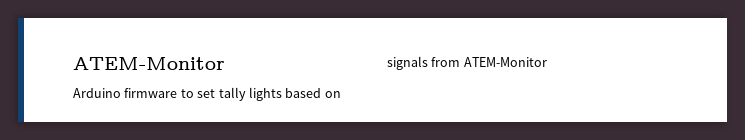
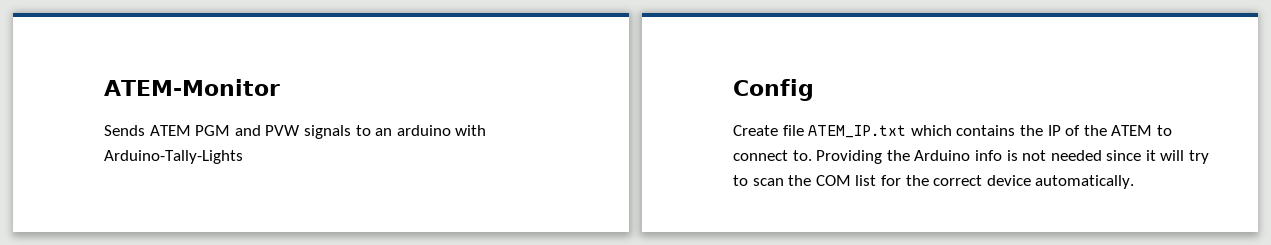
[73,87,341,101] [387,56,547,70] Arduino firmware to set tally lights based on signals from ATEM-Monitor -> [104,125,487,139] [104,150,243,164] [733,79,814,101] [733,125,1172,138] [733,150,1210,164] [733,175,1135,189] Sends ATEM PGM and PVW signals to an arduino with Arduino-Tally-Lights // Config // Create file ATEM_IP.txt which contains the IP of the ATEM to connect to. Providing the Arduino info is not needed since it will try to scan the COM list for the correct device automatically.

